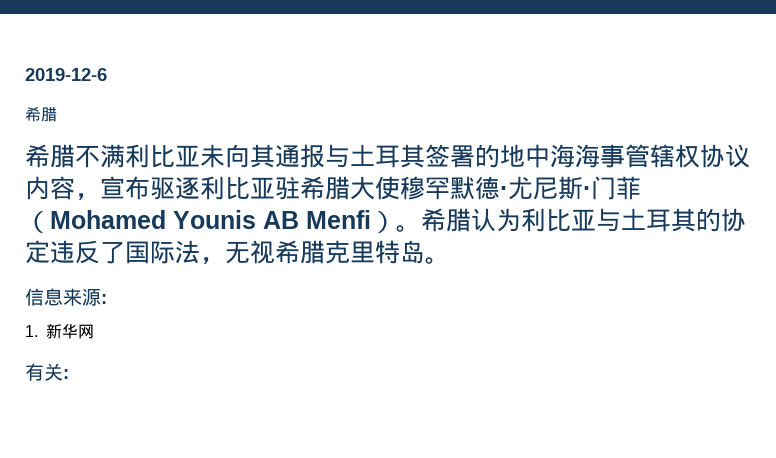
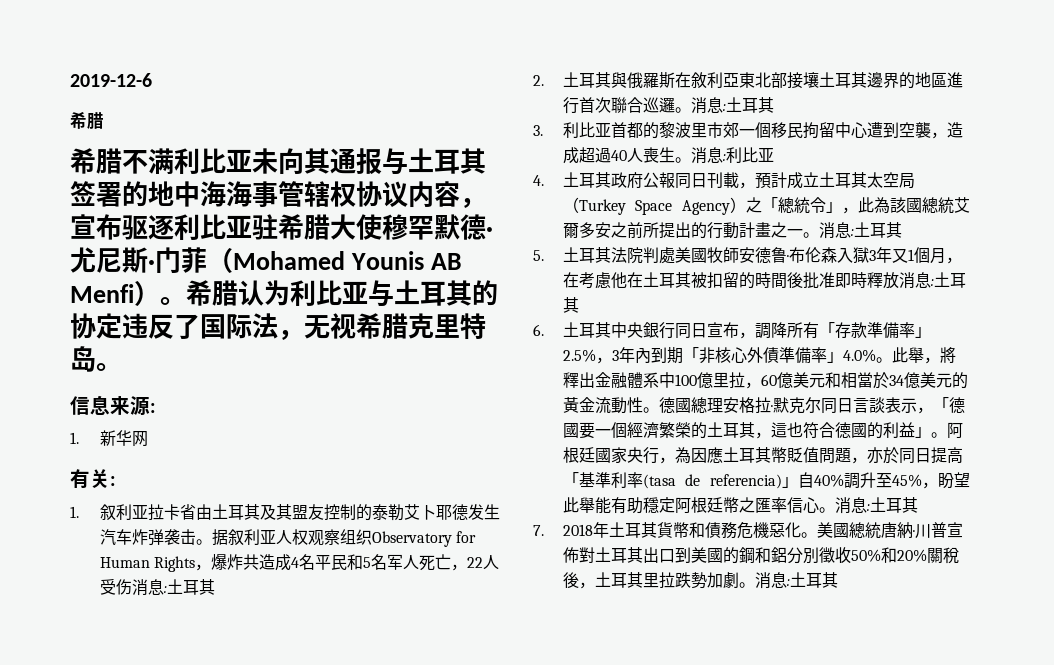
(69, 374) none -> [70,504,500,521] [99,529,477,547] [99,554,500,572] [99,579,215,596] [533,72,963,89] [562,97,774,114] [533,122,963,139] [562,147,774,164] [533,172,915,189] [562,197,970,215] [562,222,902,239] [533,247,962,264] [562,272,966,289] [562,297,579,313] [533,322,931,339] [562,347,956,364] [562,372,968,389] [562,397,965,414] [562,422,963,439] [562,447,963,464] [562,472,970,489] [562,497,918,514] [533,522,963,539] [562,547,959,564] [562,572,838,589] // 1.叙利亚拉卡省由土耳其及其盟友控制的泰勒艾卜耶德发生汽车炸弹袭击。据叙利亚人权观察组织Observatory for Human Rights，爆炸共造成4名平民和5名军人死亡，22人受伤消息:土耳其 // 2.土耳其與俄羅斯在敘利亞東北部接壤土耳其邊界的地區進行首次聯合巡邏。消息:土耳其 // 3.利比亚首都的黎波里市郊一個移民拘留中心遭到空襲，造成超過40人喪生。消息:利比亚 // 4.土耳其政府公報同日刊載，預計成立土耳其太空局（Turkey Space Agency）之「總統令」，此為該國總統艾爾多安之前所提出的行動計畫之一。消息:土耳其 // 5.土耳其法院判處美國牧師安德鲁·布伦森入獄3年又1個月，在考慮他在土耳其被扣留的時間後批准即時釋放消息:土耳其 // 6.土耳其中央銀行同日宣布，調降所有「存款準備率」2.5%，3年內到期「非核心外債準備率」4.0%。此舉，將釋出金融體系中100億里拉，60億美元和相當於34億美元的黃金流動性。德國總理安格拉·默克尔同日言談表示，「德國要一個經濟繁榮的土耳其，這也符合德國的利益」。阿根廷國家央行，為因應土耳其幣貶值問題，亦於同日提高「基準利率(tasa de referencia)」自40%調升至45%，盼望此舉能有助穩定阿根廷幣之匯率信心。消息:土耳其 // 7. 2018年土耳其貨幣和債務危機惡化。美國總統唐納·川普宣佈對土耳其出口到美國的鋼和鋁分別徵收50%和20%關稅後，土耳其里拉跌勢加劇。消息:土耳其

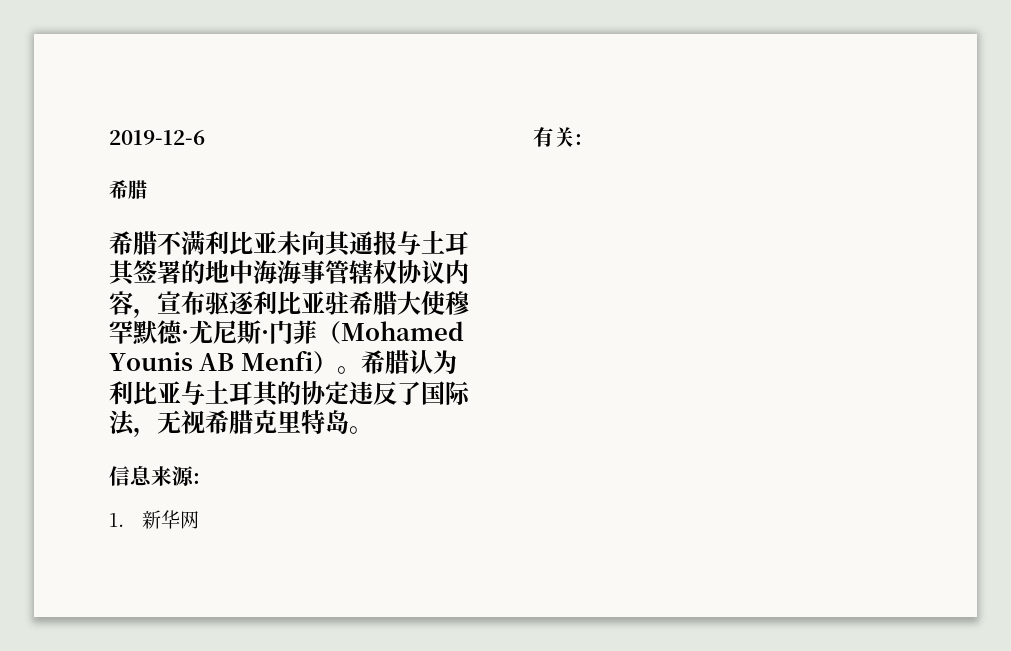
[70,504,500,521] [99,529,477,547] [99,554,500,572] [99,579,215,596] [533,72,963,89] [562,97,774,114] [533,122,963,139] [562,147,774,164] [533,172,915,189] [562,197,970,215] [562,222,902,239] [533,247,962,264] [562,272,966,289] [562,297,579,313] [533,322,931,339] [562,347,956,364] [562,372,968,389] [562,397,965,414] [562,422,963,439] [562,447,963,464] [562,472,970,489] [562,497,918,514] [533,522,963,539] [562,547,959,564] [562,572,838,589] // 1.叙利亚拉卡省由土耳其及其盟友控制的泰勒艾卜耶德发生汽车炸弹袭击。据叙利亚人权观察组织Observatory for Human Rights，爆炸共造成4名平民和5名军人死亡，22人受伤消息:土耳其 // 2.土耳其與俄羅斯在敘利亞東北部接壤土耳其邊界的地區進行首次聯合巡邏。消息:土耳其 // 3.利比亚首都的黎波里市郊一個移民拘留中心遭到空襲，造成超過40人喪生。消息:利比亚 // 4.土耳其政府公報同日刊載，預計成立土耳其太空局（Turkey Space Agency）之「總統令」，此為該國總統艾爾多安之前所提出的行動計畫之一。消息:土耳其 // 5.土耳其法院判處美國牧師安德鲁·布伦森入獄3年又1個月，在考慮他在土耳其被扣留的時間後批准即時釋放消息:土耳其 // 6.土耳其中央銀行同日宣布，調降所有「存款準備率」2.5%，3年內到期「非核心外債準備率」4.0%。此舉，將釋出金融體系中100億里拉，60億美元和相當於34億美元的黃金流動性。德國總理安格拉·默克尔同日言談表示，「德國要一個經濟繁榮的土耳其，這也符合德國的利益」。阿根廷國家央行，為因應土耳其幣貶值問題，亦於同日提高「基準利率(tasa de referencia)」自40%調升至45%，盼望此舉能有助穩定阿根廷幣之匯率信心。消息:土耳其 // 7. 2018年土耳其貨幣和債務危機惡化。美國總統唐納·川普宣佈對土耳其出口到美國的鋼和鋁分別徵收50%和20%關稅後，土耳其里拉跌勢加劇。消息:土耳其 -> (582, 139) none

